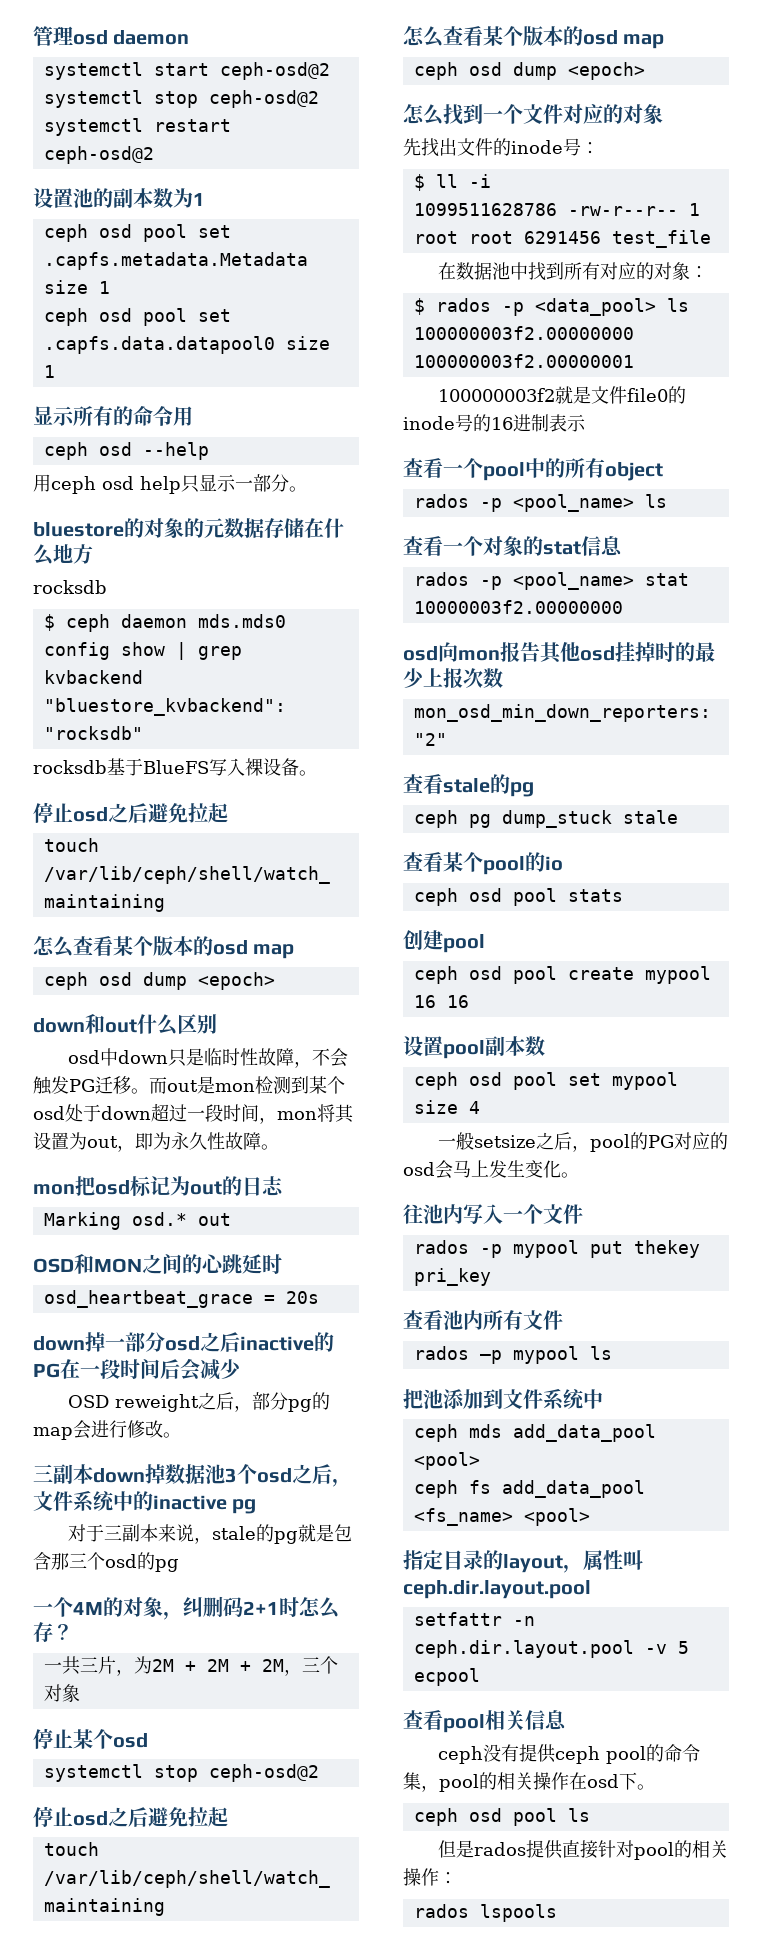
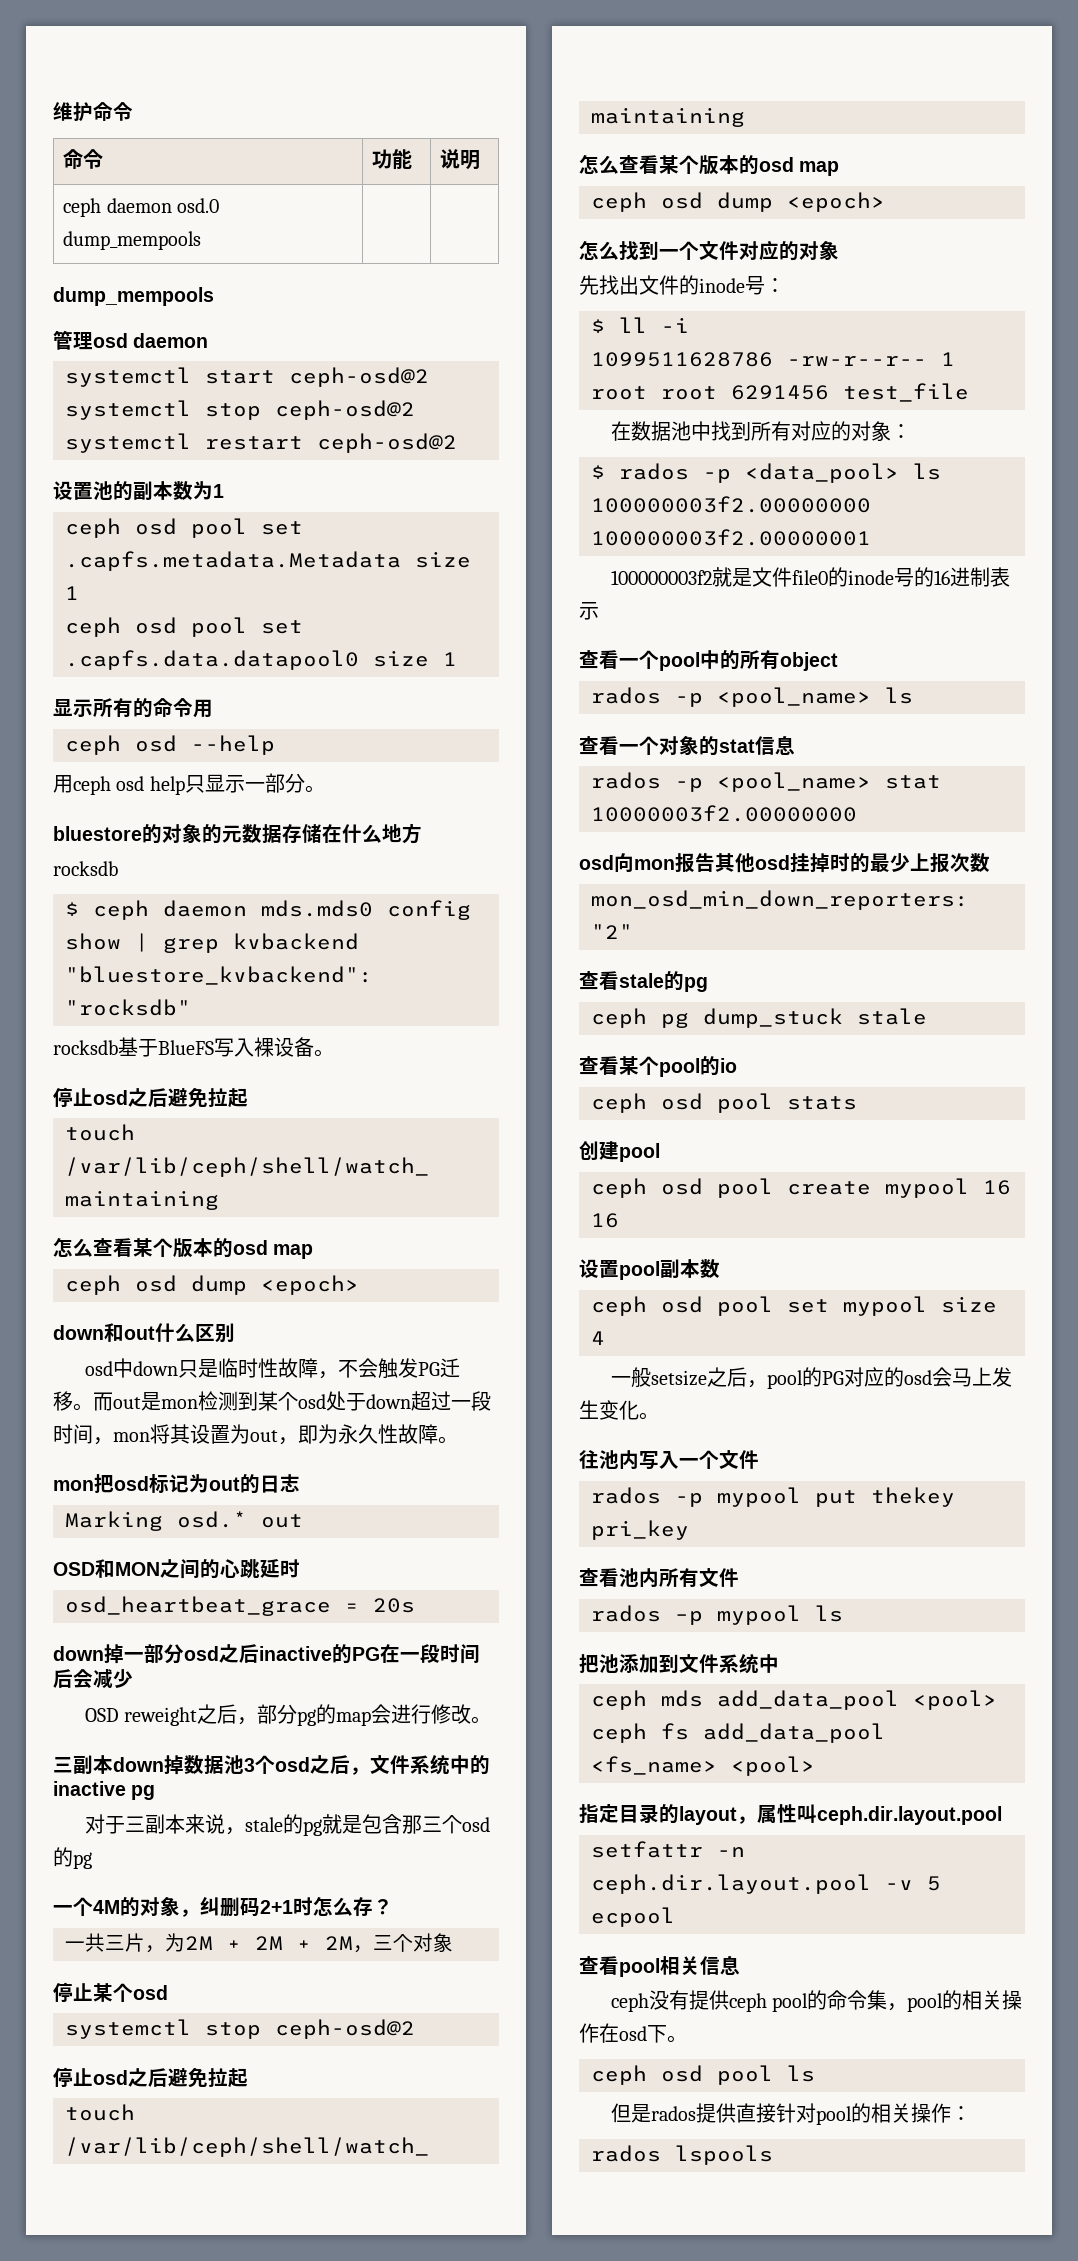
(33, 36) none -> [53,102,133,122] [63,149,104,169] [372,149,413,169] [440,149,481,170] [63,198,220,217] [63,231,202,250] [53,287,214,306] 维护命令 // 命令 | 功能 | 说明 // ceph daemon osd.0 dump_mempools | | // dump_mempools //

